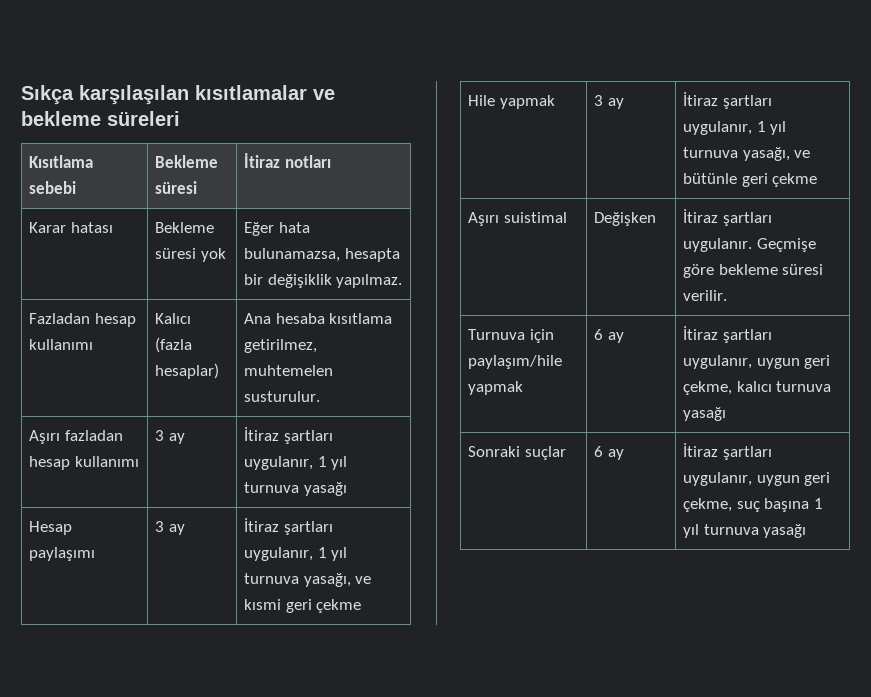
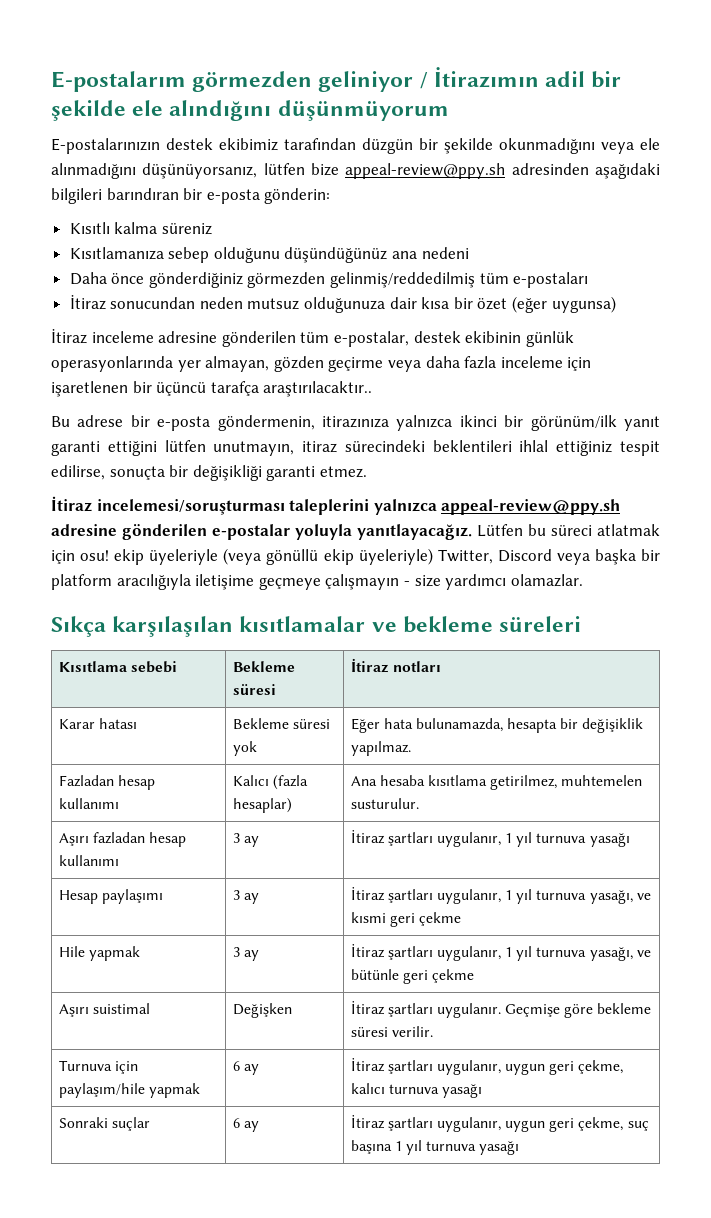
(21, 95) none -> [51,67,622,92] [51,100,449,121] [51,138,660,154] [51,163,660,179] [51,188,331,204] [69,222,212,235] [69,247,469,263] [69,272,589,288] [69,295,616,313] [51,329,574,347] [51,356,592,372] [51,381,373,397] [51,415,660,431] [51,440,660,456] [51,465,367,481] [51,496,621,515] [51,524,660,540] [51,548,660,565] [51,574,583,590] E-postalarım görmezden geliniyor / İtirazımın adil bir şekilde ele alındığını düşünmüyorum // E-postalarınızın destek ekibimiz tarafından düzgün bir şekilde okunmadığını veya ele alınmadığını düşünüyorsanız, lütfen bize appeal-review@ppy.sh adresinden aşağıdaki bilgileri barındıran bir e-posta gönderin: // Kısıtlı kalma süreniz // Kısıtlamanıza sebep olduğunu düşündüğünüz ana nedeni // Daha önce gönderdiğiniz görmezden gelinmiş/reddedilmiş tüm e-postaları // İtiraz sonucundan neden mutsuz olduğunuza dair kısa bir özet (eğer uygunsa) // İtiraz inceleme adresine gönderilen tüm e-postalar, destek ekibinin günlük operasyonlarında yer almayan, gözden geçirme veya daha fazla inceleme için işaretlenen bir üçüncü tarafça araştırılacaktır.. // Bu adrese bir e-posta göndermenin, itirazınıza yalnızca ikinci bir görünüm/ilk yanıt garanti ettiğini lütfen unutmayın, itiraz sürecindeki beklentileri ihlal ettiğiniz tespit edilirse, sonuçta bir değişikliği garanti etmez. // İtiraz incelemesi/soruşturması taleplerini yalnızca appeal-review@ppy.sh adresine gönderilen e-postalar yoluyla yanıtlayacağız. Lütfen bu süreci atlatmak için osu! ekip üyeleriyle (veya gönüllü ekip üyeleriyle) Twitter, Discord veya başka bir platform aracılığıyla iletişime geçmeye çalışmayın - size yardımcı olamazlar. //
[244,248,341,262] bulunamazsa, -> [415,718,503,732] bulunamazda,

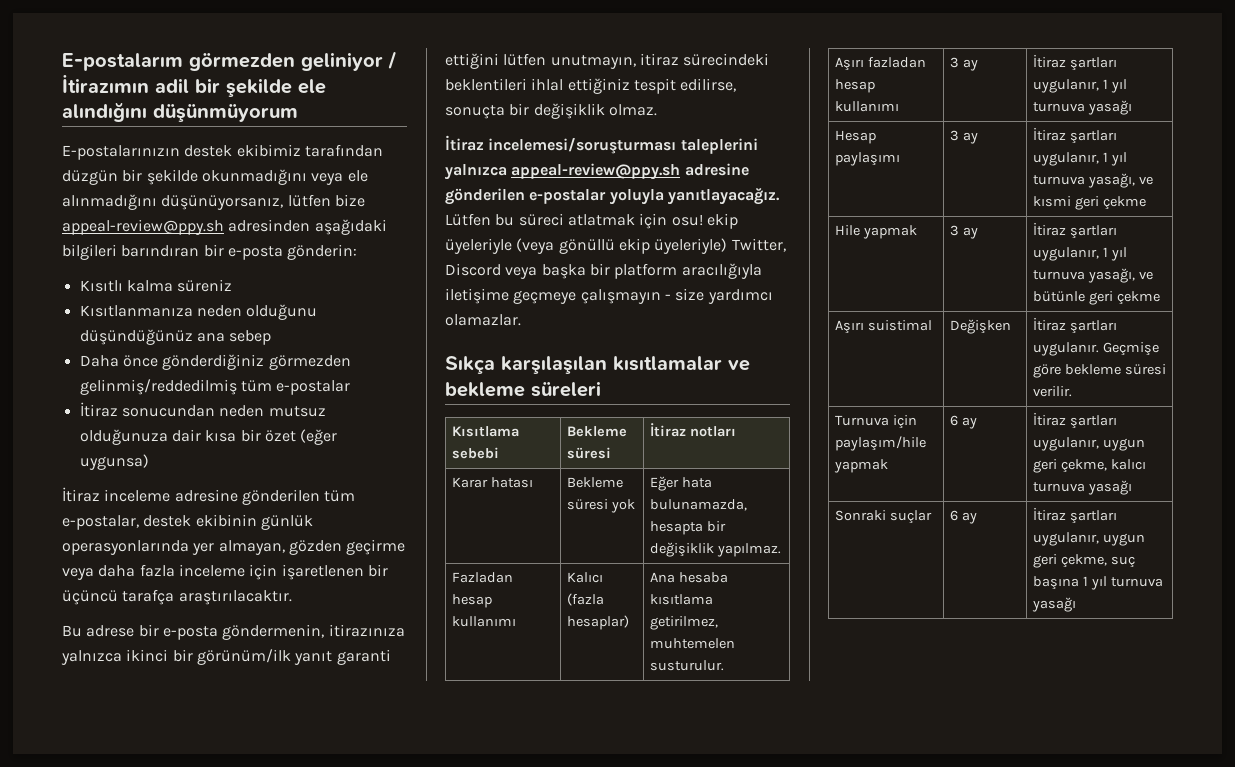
[69,247,210,263] Kısıtlamanıza sebep -> [79,305,242,317] Kısıtlanmanıza neden
[421,247,469,259] nedeni -> [229,330,272,345] sebep
[513,272,589,288] e-postaları -> [276,380,351,395] e-postalar
[263,381,373,397] araştırılacaktır.. -> [178,590,292,605] araştırılacaktır.
[192,465,367,481] değişikliği garanti etmez. -> [533,103,657,119] değişiklik olmaz.

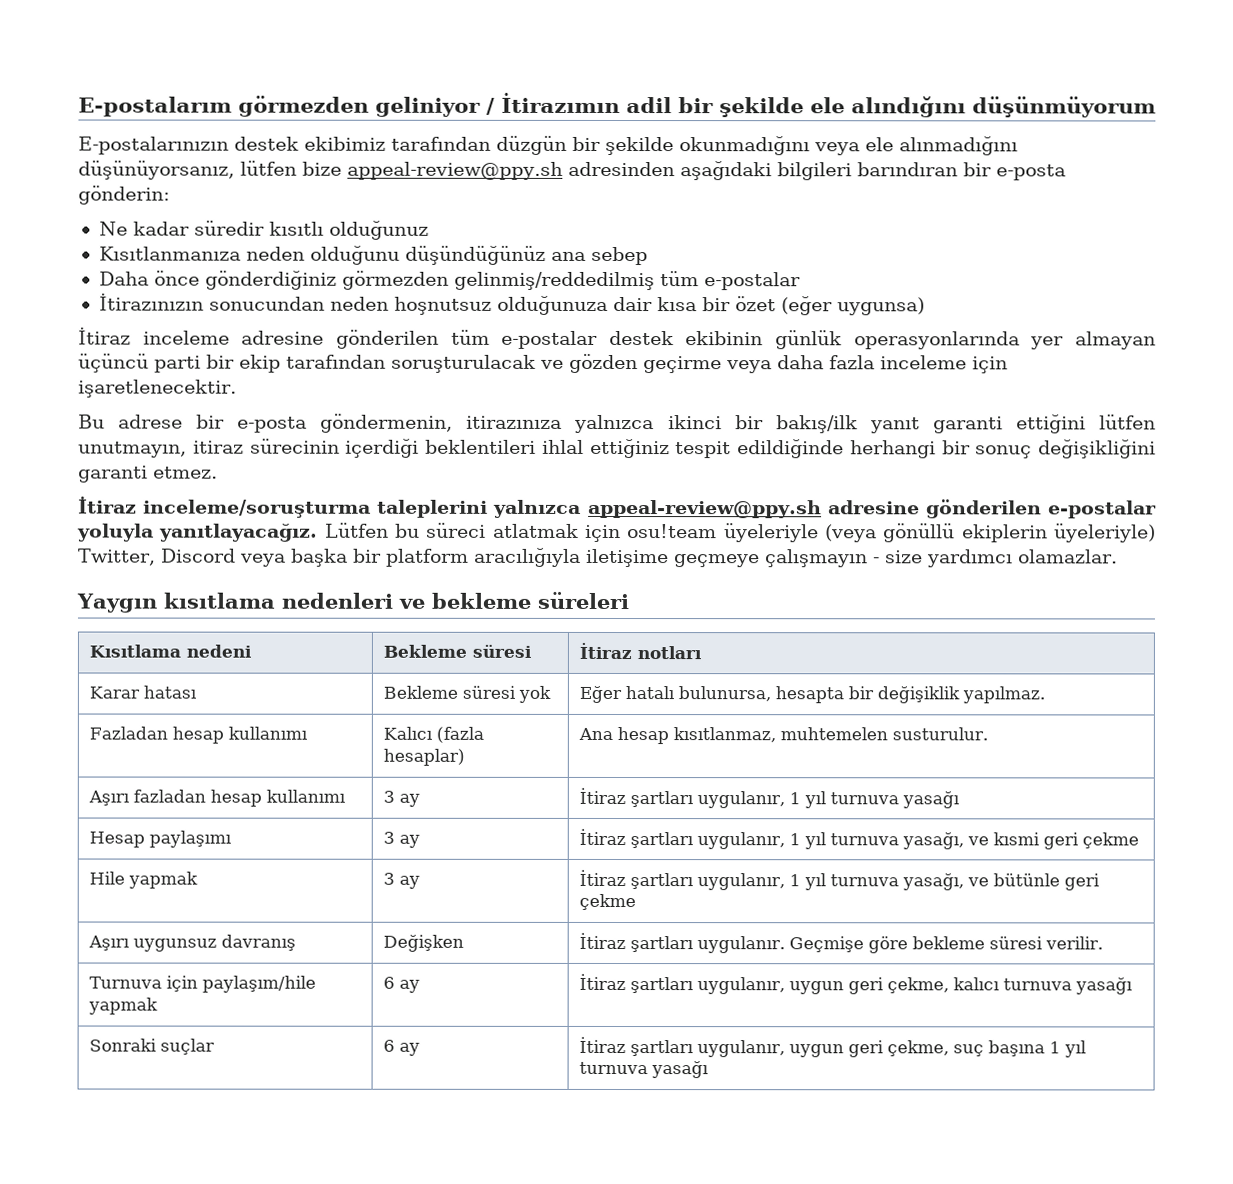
[79,279,233,292] Kısıtlı kalma süreniz -> [98,220,429,240] Ne kadar süredir kısıtlı olduğunuz
[79,402,118,417] İtiraz -> [98,293,204,311] İtirazınızın
[268,406,326,417] mutsuz -> [393,296,492,315] hoşnutsuz
[62,515,139,530] e-postalar, -> [501,330,599,349] e-postalar
[218,540,285,555] almayan, -> [1075,331,1156,350] [78,353,564,373] almayan üçüncü parti bir ekip tarafından soruşturulacak ve
[281,564,388,580] [62,589,292,605] işaretlenen bir üçüncü tarafça araştırılacaktır. -> [78,379,237,398] işaretlenecektir.
[196,649,291,665] görünüm/ilk -> [775,415,858,434] bakış/ilk
[683,53,770,66] sürecindeki -> [249,438,420,458] sürecinin içerdiği
[680,78,737,92] [445,103,657,119] [445,135,677,154] edilirse, sonuçta bir değişiklik olmaz. // İtiraz incelemesi/soruşturması -> [737,439,1156,459] [78,465,218,483] [78,496,372,518] edildiğinde herhangi bir sonuç değişikliğini garanti etmez. // İtiraz inceleme/soruşturma
[671,213,738,229] osu! ekip -> [627,524,718,539] osu!team
[618,238,650,254] ekip -> [961,524,1048,543] ekiplerin
[445,356,722,374] Sıkça karşılaşılan kısıtlamalar -> [76,592,393,613] Yaygın kısıtlama nedenleri
[452,447,500,459] sebebi -> [186,644,253,658] nedeni
[681,477,712,488] [650,499,748,511] hata bulunamazda, -> [625,686,772,702] hatalı bulunursa,
[678,572,728,583] [650,594,714,605] [650,616,719,630] hesaba kısıtlama getirilmez, -> [617,727,777,745] hesap kısıtlanmaz,
[867,320,932,331] suistimal -> [133,934,297,952] uygunsuz davranış

